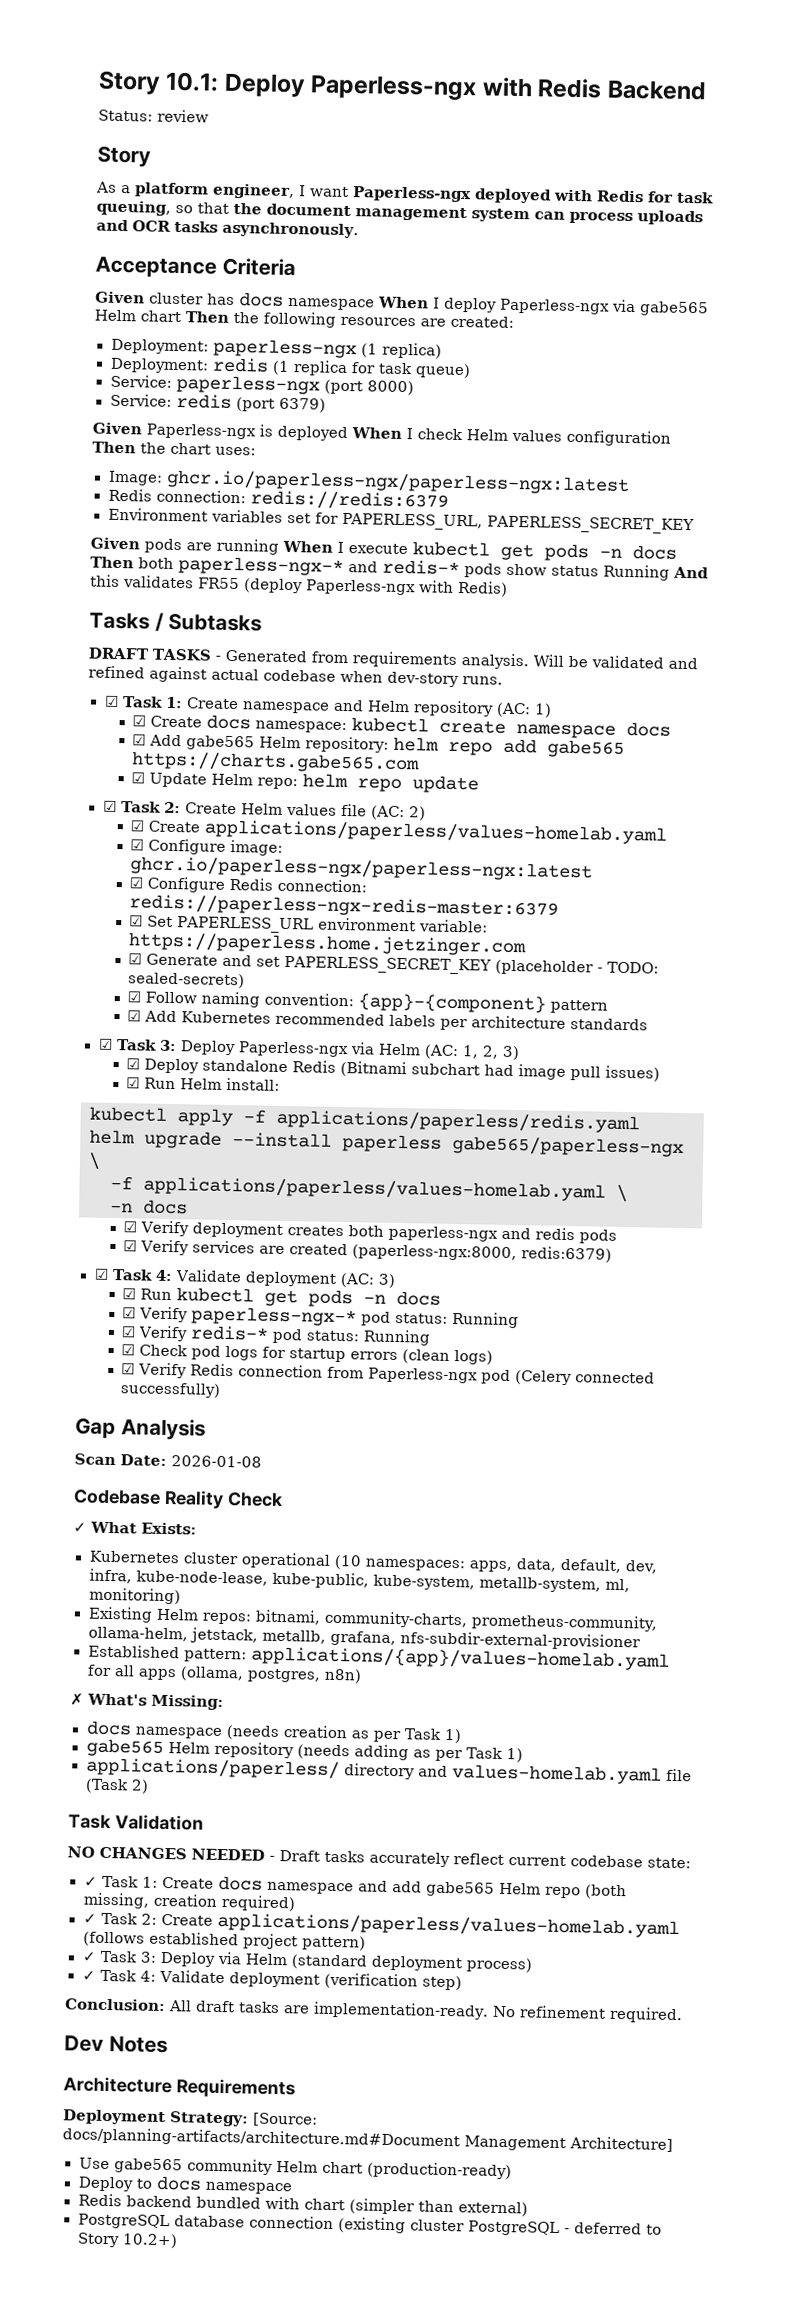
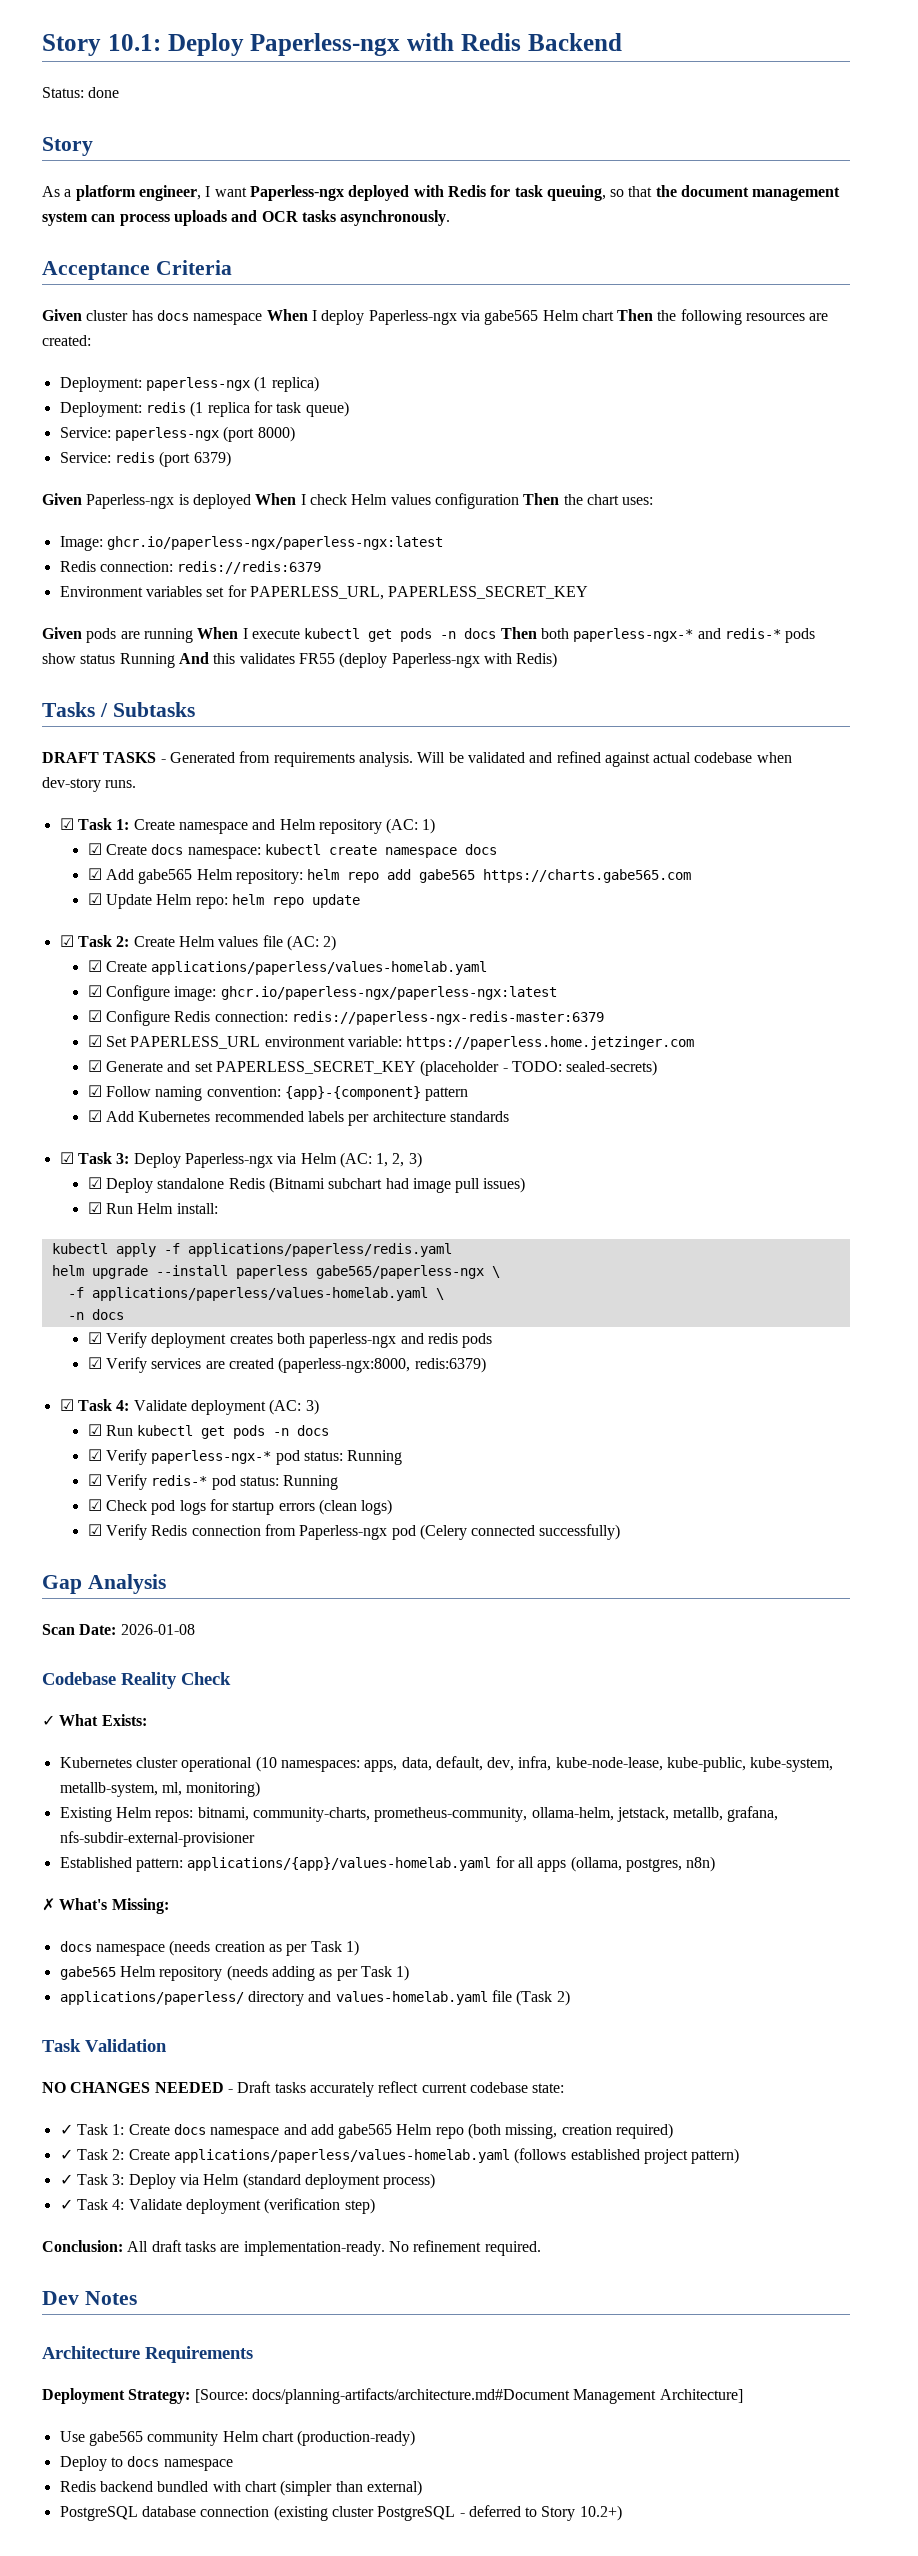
[157,109,209,123] review -> [88,87,120,98] done

